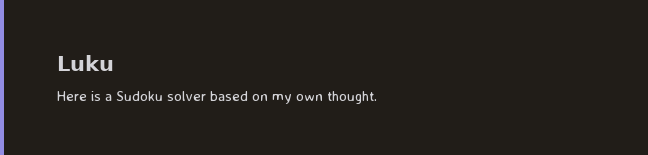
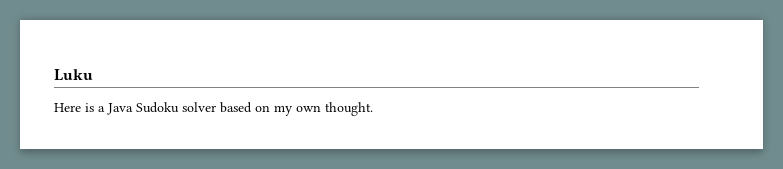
(112, 97) none -> [107,103,133,115] Java

